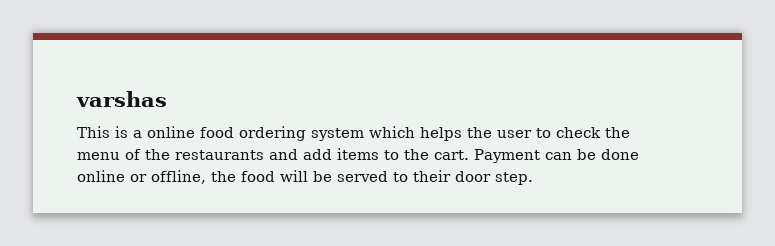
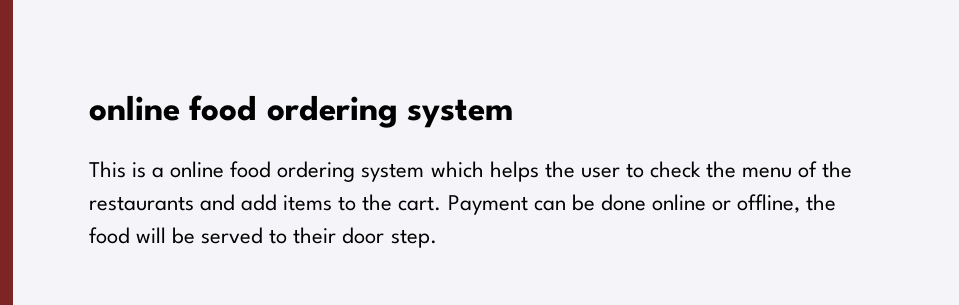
[76,91,167,107] varshas -> [89,95,514,128] online food ordering system

